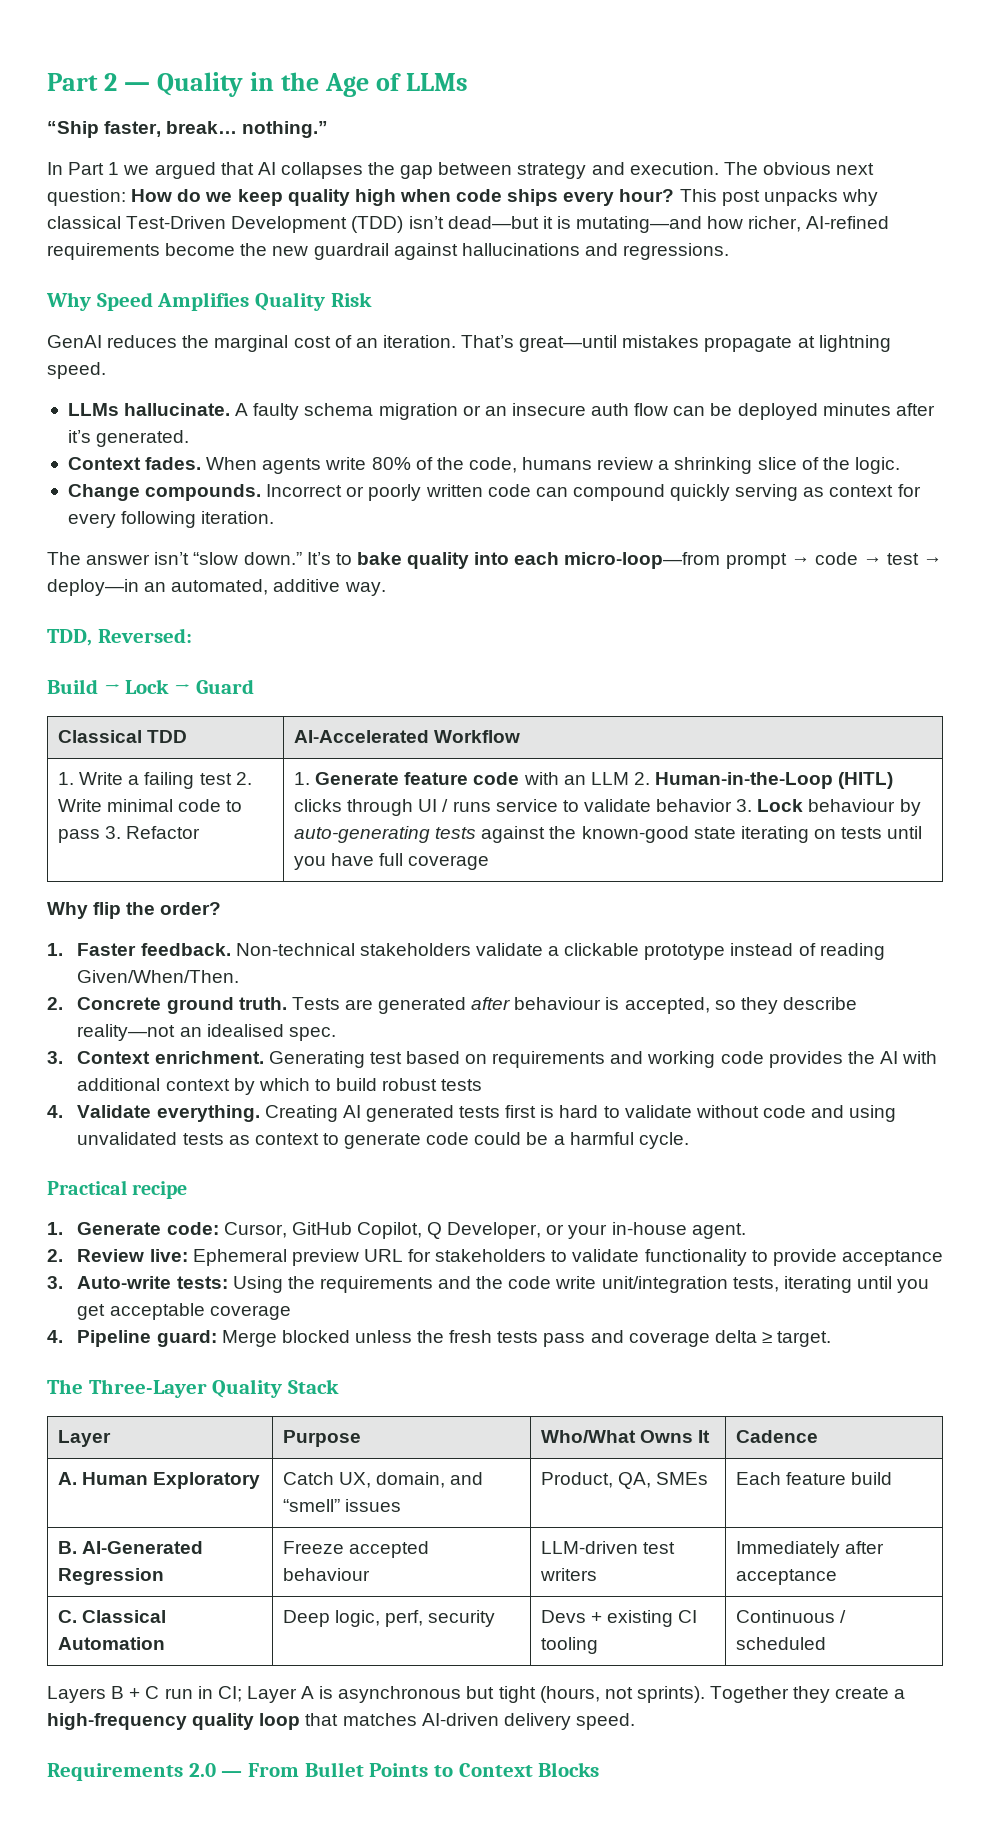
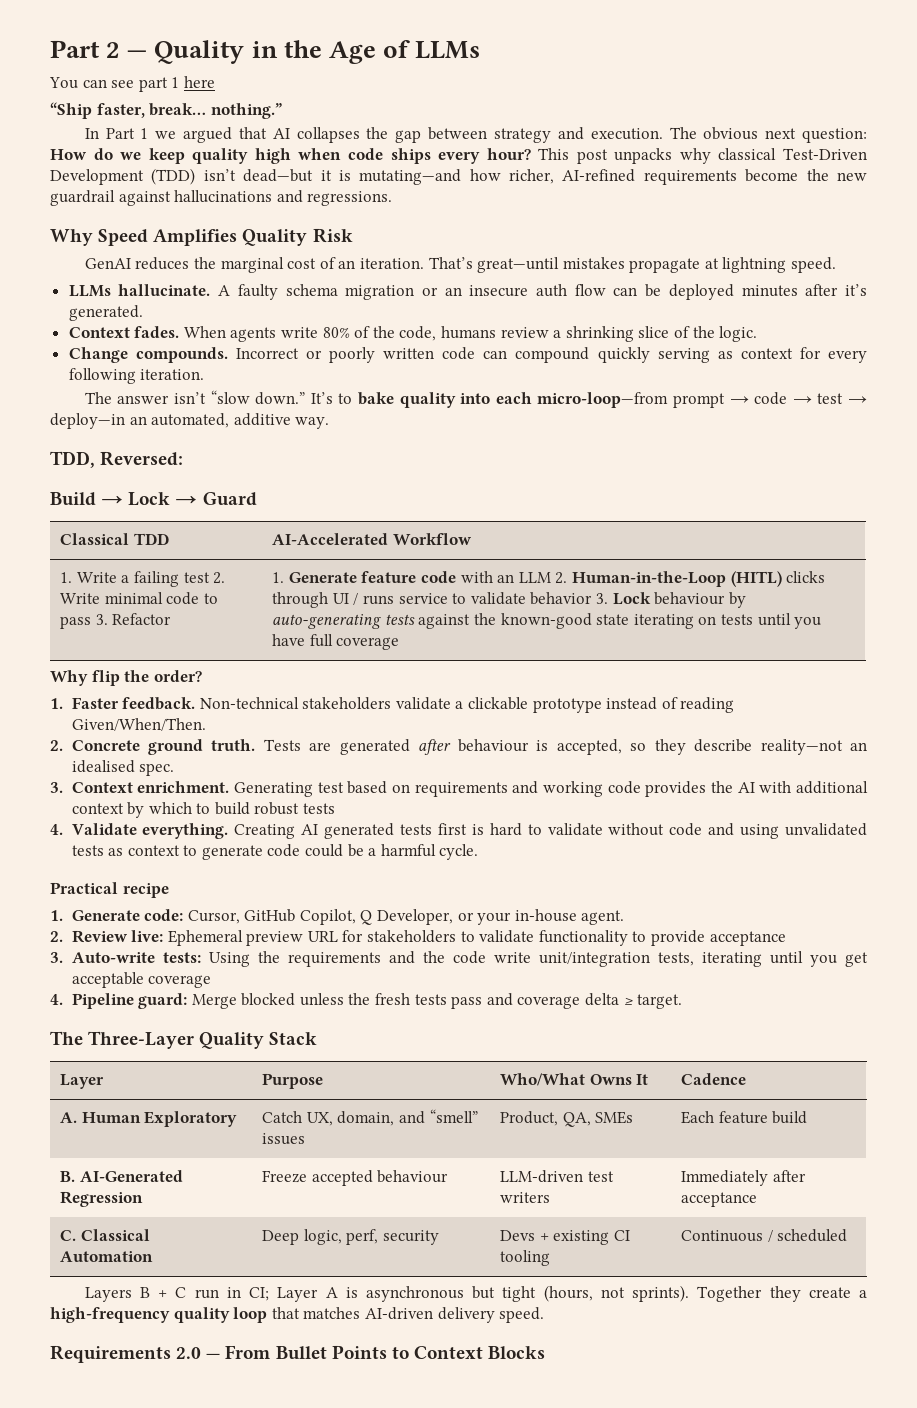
(469, 82) none -> [49,76,215,92] // You can see part 1 here

